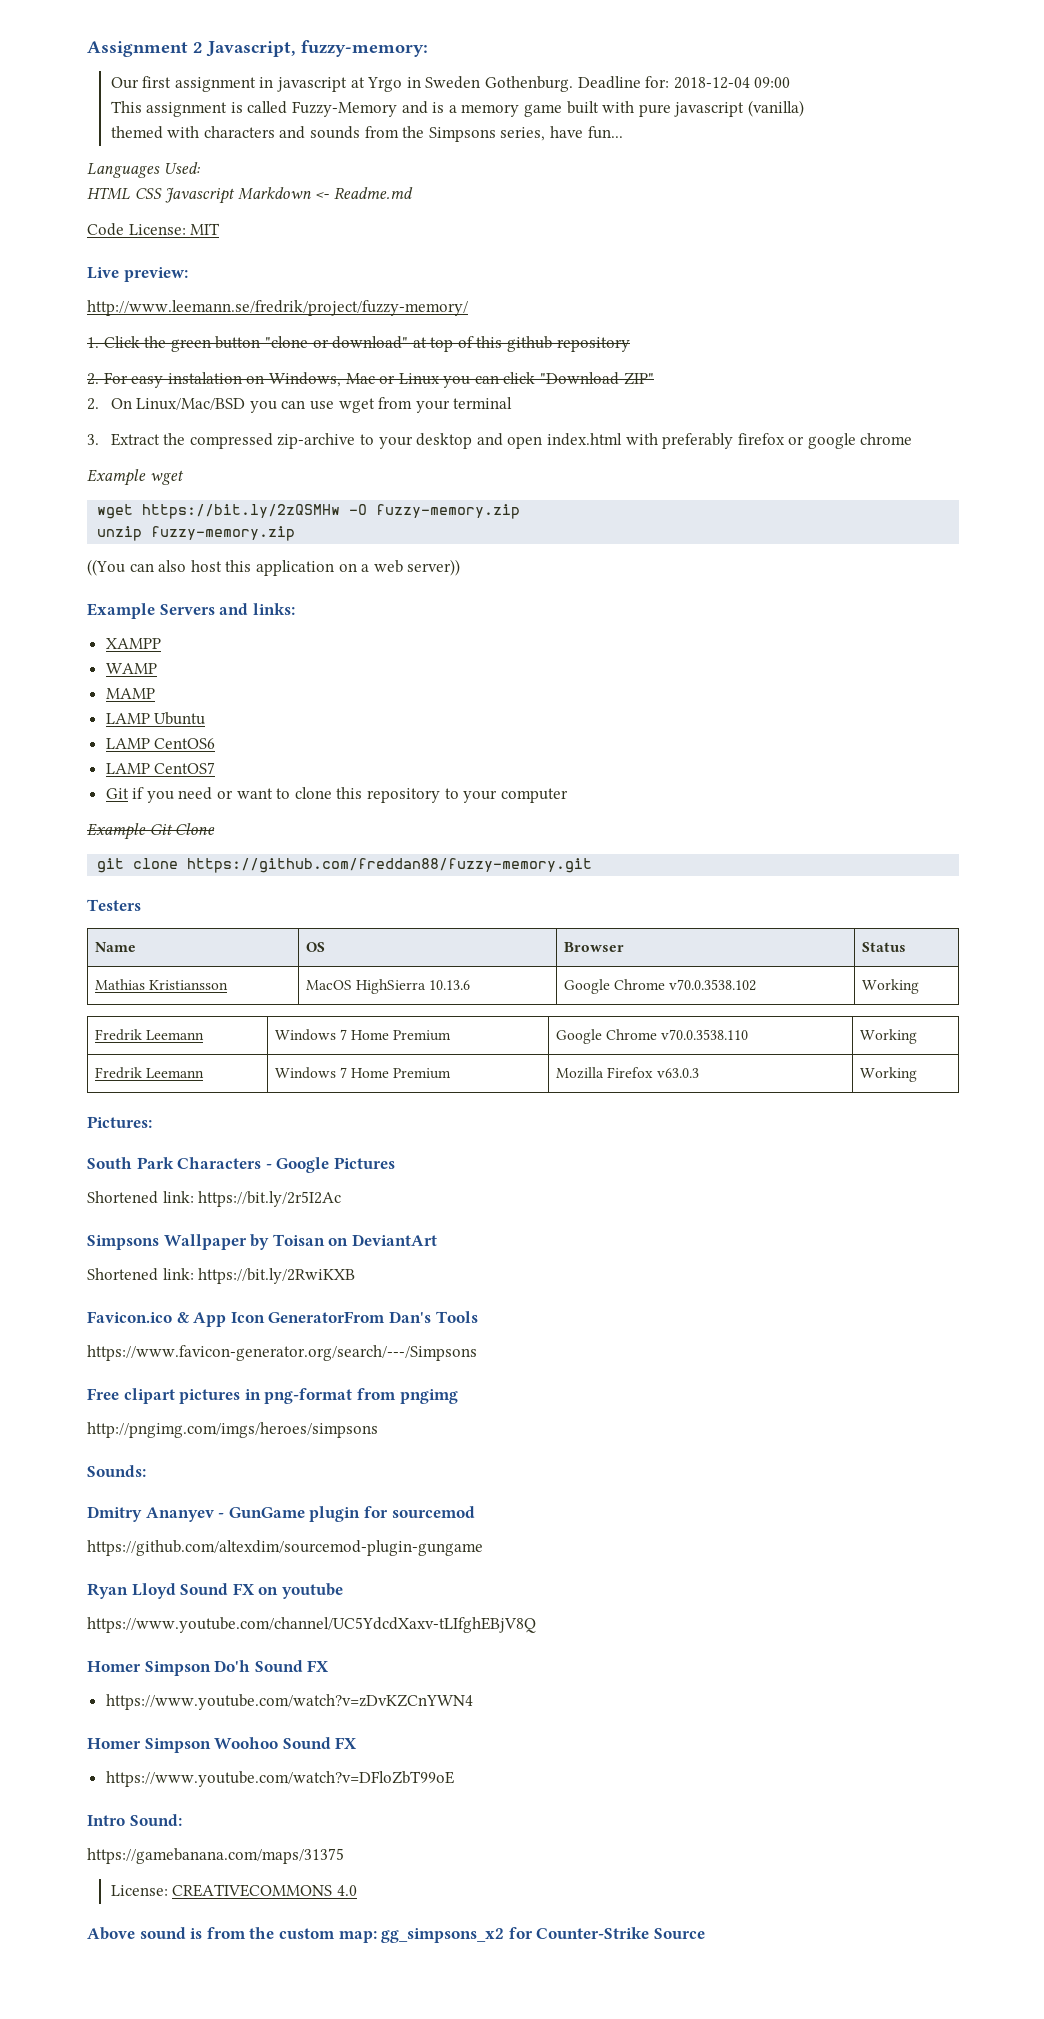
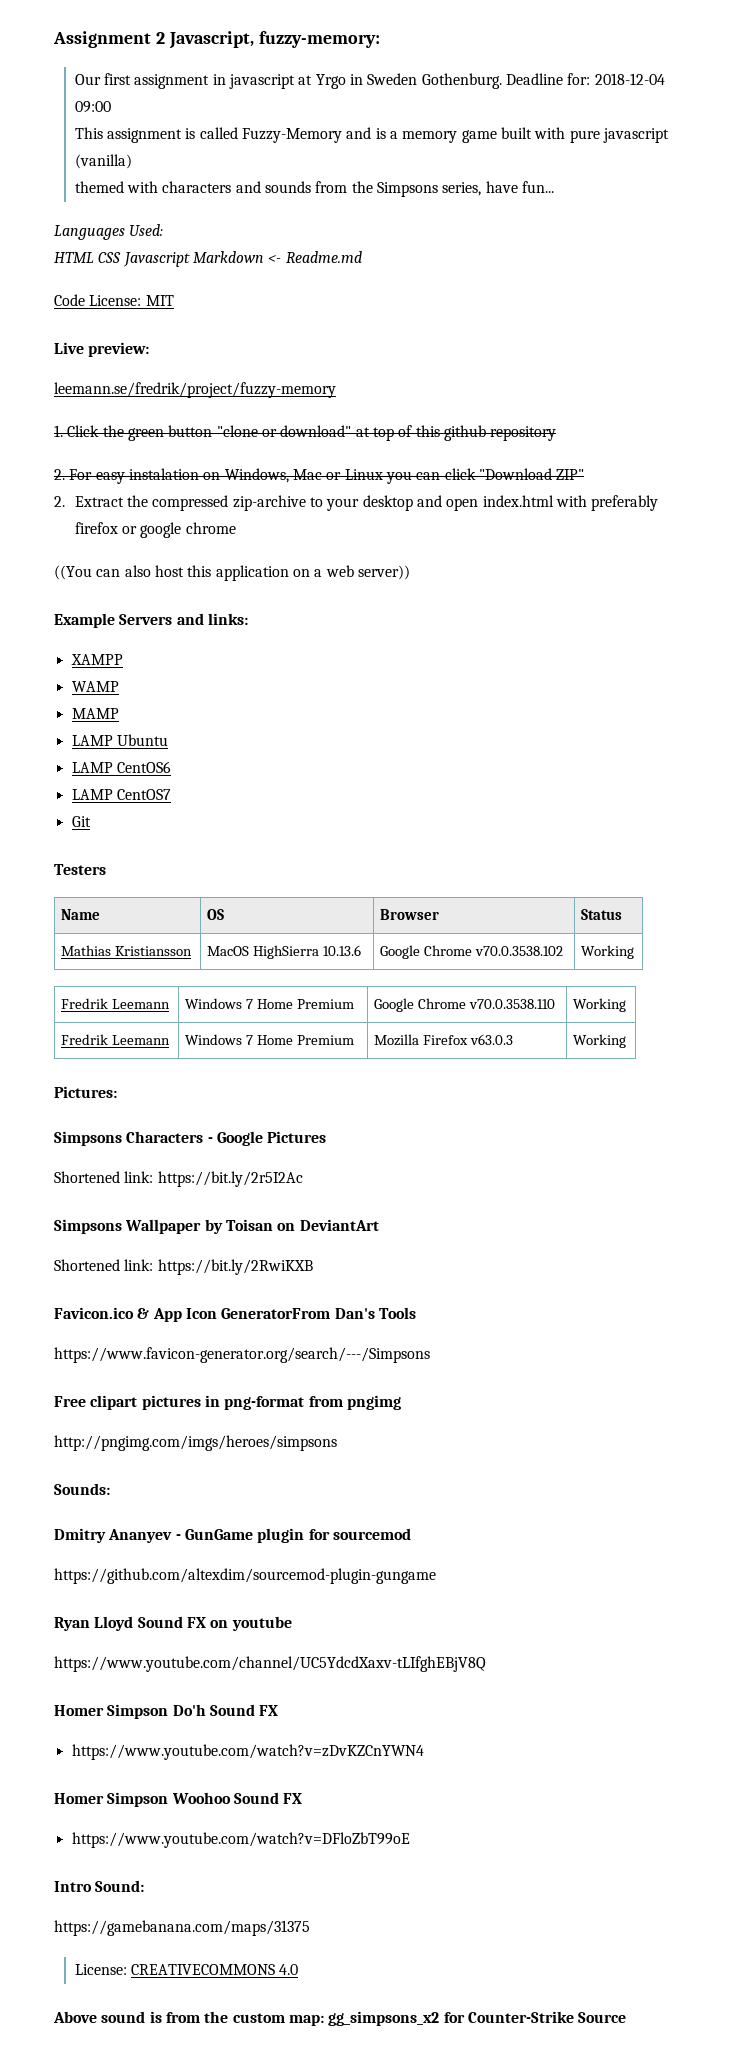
[87,300,468,316] http://www.leemann.se/fredrik/project/fuzzy-memory/ -> [54,382,336,398] leemann.se/fredrik/project/fuzzy-memory
[110,397,513,413] [87,434,99,445] On Linux/Mac/BSD you can use wget from your terminal // 3. -> (65, 501) none
[87,469,184,486] [97,504,521,519] [97,526,296,541] // Example wget // wget https://bit.ly/2zQSMHw -O fuzzy-memory.zip // unzip fuzzy-memory.zip -> (236, 528) none
[132,787,568,803] [87,823,216,840] [97,858,593,873] if you need or want to clone this repository to your computer // Example Git Clone // git clone https://github.com/freddan88/fuzzy-memory.git -> (91, 821) none
[87,1157,174,1169] South Park -> [54,1131,122,1146] Simpsons

